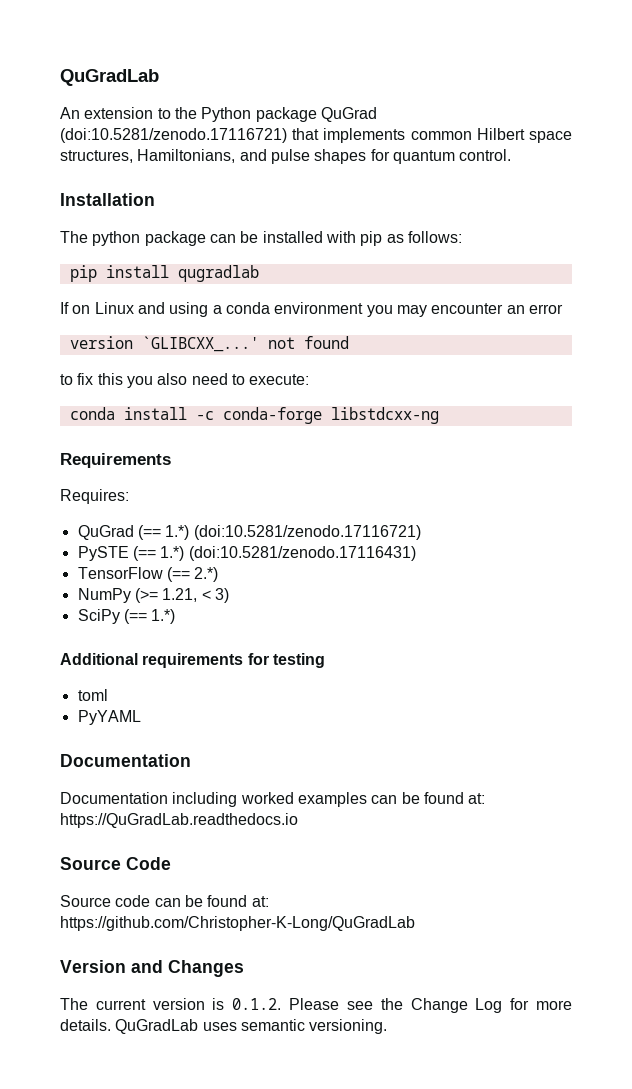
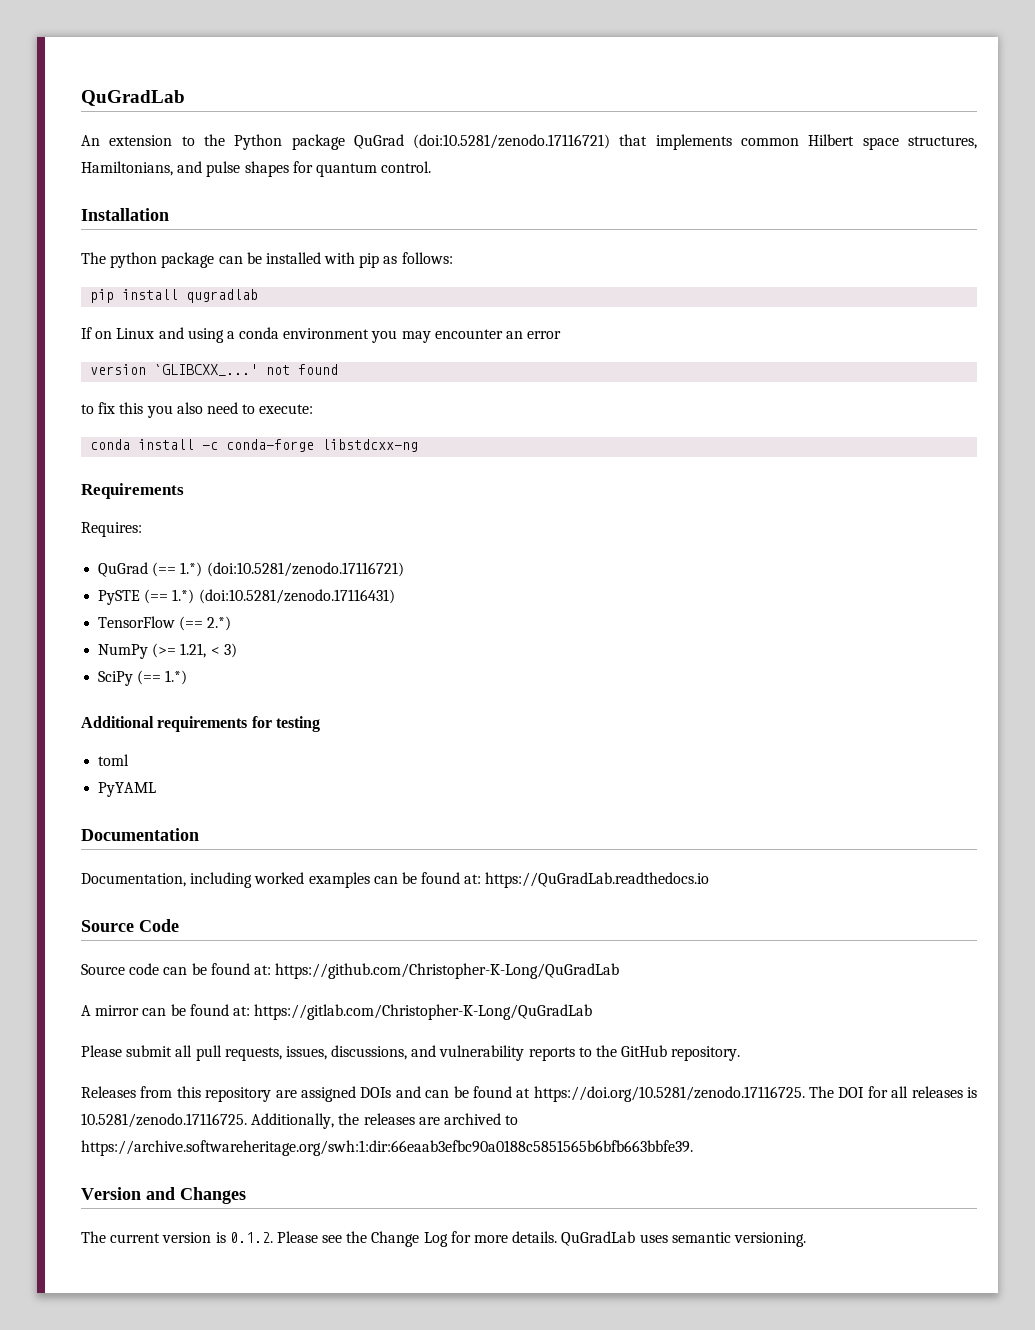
[60,792,168,804] Documentation -> [81,873,186,887] Documentation,
(415, 923) none -> [81,1004,593,1020] [81,1045,741,1061] [81,1086,978,1102] [81,1113,519,1129] [81,1140,693,1156] // A mirror can be found at: https://gitlab.com/Christopher-K-Long/QuGradLab // Please submit all pull requests, issues, discussions, and vulnerability reports to the GitHub repository. // Releases from this repository are assigned DOIs and can be found at https://doi.org/10.5281/zenodo.17116725. The DOI for all releases is 10.5281/zenodo.17116725. Additionally, the releases are archived to https://archive.softwareheritage.org/swh:1:dir:66eaab3efbc90a0188c5851565b6bfb663bbfe39.

